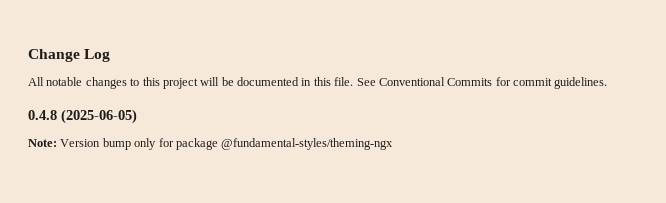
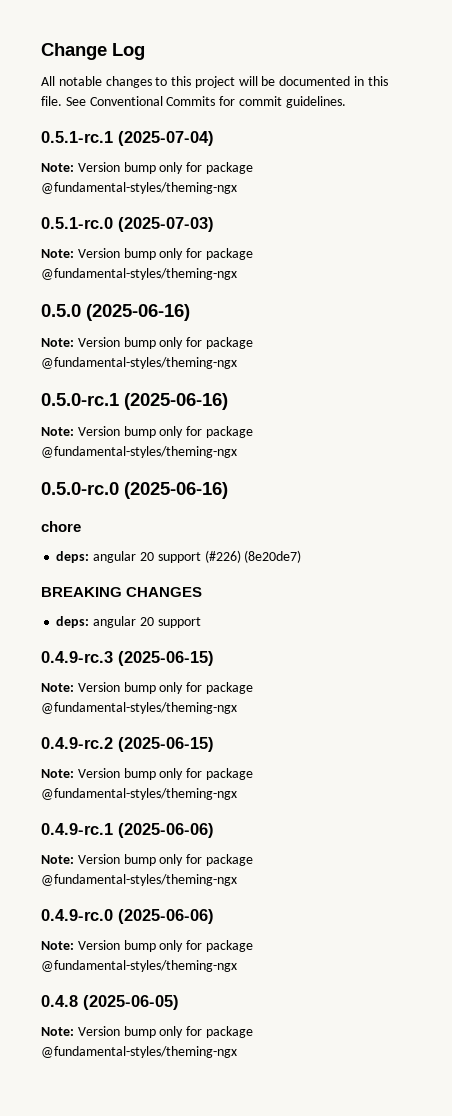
(608, 83) none -> [41,131,214,146] [41,162,253,174] [41,182,237,194] [41,217,214,232] [41,248,253,260] [41,268,237,280] [41,304,190,321] [41,337,253,349] [41,357,237,369] [41,393,228,410] [41,426,253,438] [41,446,237,458] [41,482,228,499] [41,521,81,532] [56,550,302,563] [41,587,203,597] [56,616,201,628] [41,651,214,666] [41,682,253,694] [41,702,237,714] [41,737,214,752] [41,768,253,780] [41,788,237,800] [41,823,214,838] [41,854,253,866] [41,874,237,886] [41,909,214,924] [41,940,253,952] [41,960,237,972] // 0.5.1-rc.1 (2025-07-04) // Note: Version bump only for package @fundamental-styles/theming-ngx // 0.5.1-rc.0 (2025-07-03) // Note: Version bump only for package @fundamental-styles/theming-ngx // 0.5.0 (2025-06-16) // Note: Version bump only for package @fundamental-styles/theming-ngx // 0.5.0-rc.1 (2025-06-16) // Note: Version bump only for package @fundamental-styles/theming-ngx // 0.5.0-rc.0 (2025-06-16) // chore // deps: angular 20 support (#226) (8e20de7) // BREAKING CHANGES // deps: angular 20 support // 0.4.9-rc.3 (2025-06-15) // Note: Version bump only for package @fundamental-styles/theming-ngx // 0.4.9-rc.2 (2025-06-15) // Note: Version bump only for package @fundamental-styles/theming-ngx // 0.4.9-rc.1 (2025-06-06) // Note: Version bump only for package @fundamental-styles/theming-ngx // 0.4.9-rc.0 (2025-06-06) // Note: Version bump only for package @fundamental-styles/theming-ngx

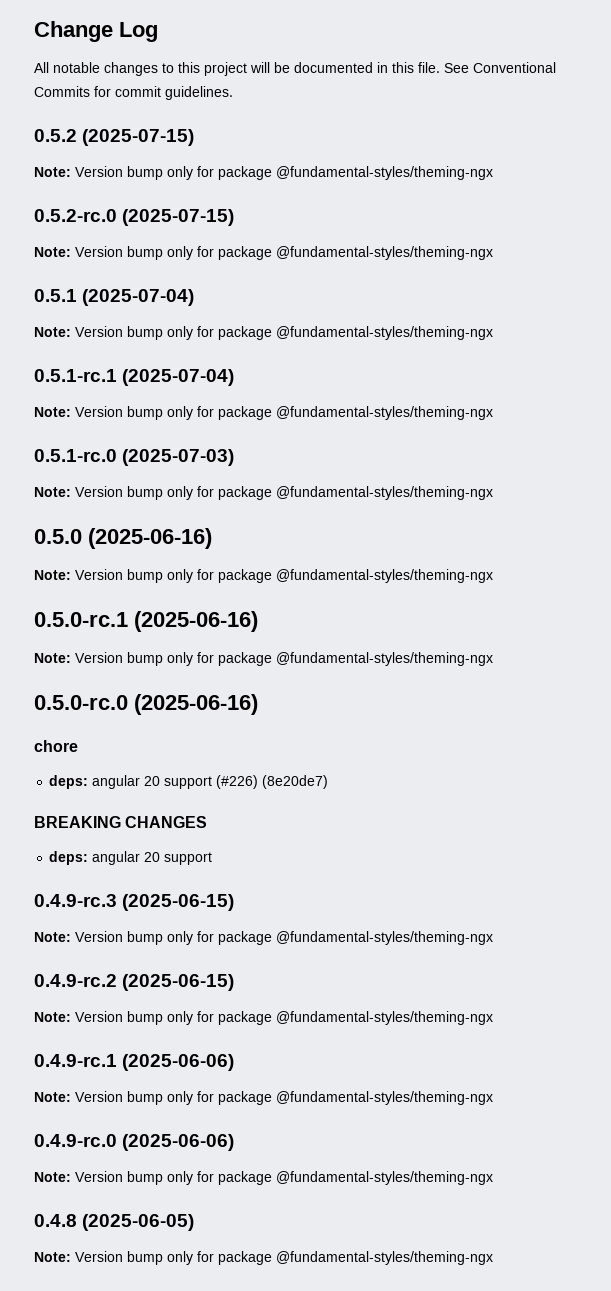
(346, 102) none -> [34,129,195,146] [34,166,493,180] [34,209,235,226] [34,246,493,260] [34,289,195,306] [34,326,493,340] // 0.5.2 (2025-07-15) // Note: Version bump only for package @fundamental-styles/theming-ngx // 0.5.2-rc.0 (2025-07-15) // Note: Version bump only for package @fundamental-styles/theming-ngx // 0.5.1 (2025-07-04) // Note: Version bump only for package @fundamental-styles/theming-ngx

